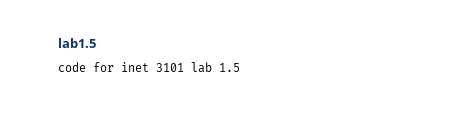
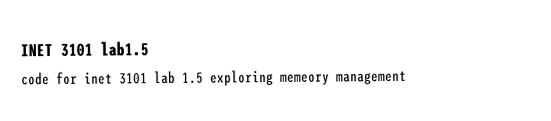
(58, 43) none -> [20,43,93,57] INET 3101
(240, 67) none -> [210,70,407,86] exploring memeory management

